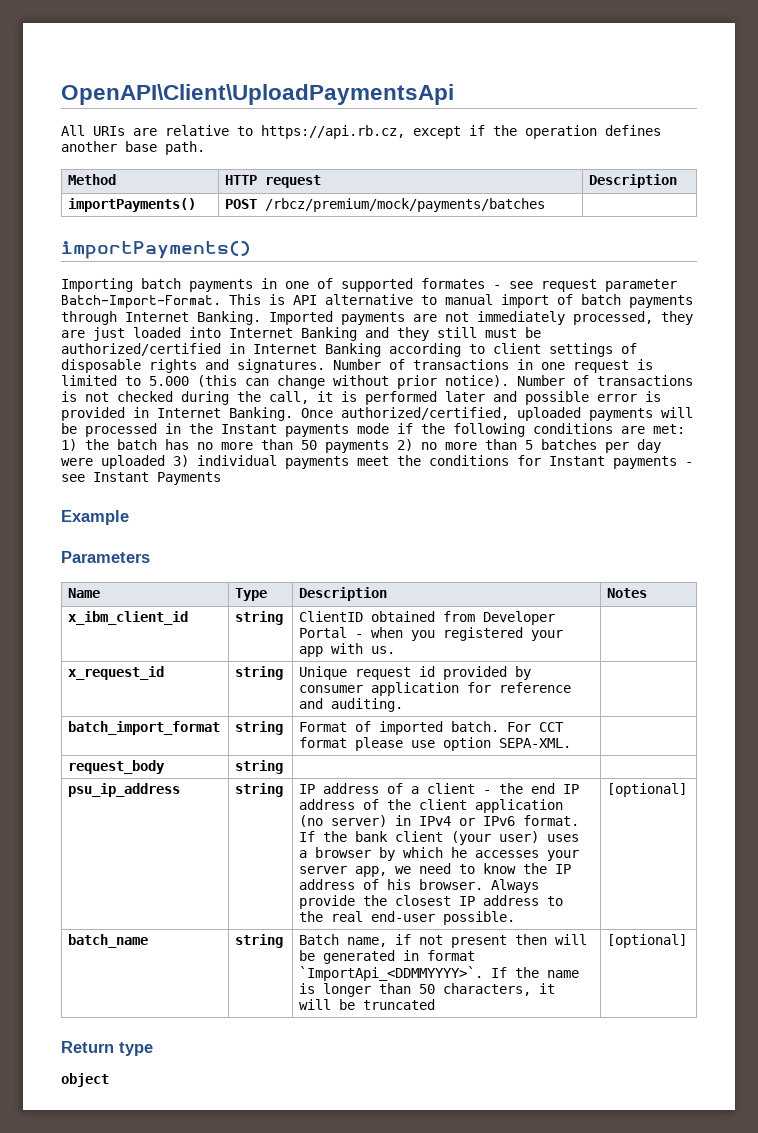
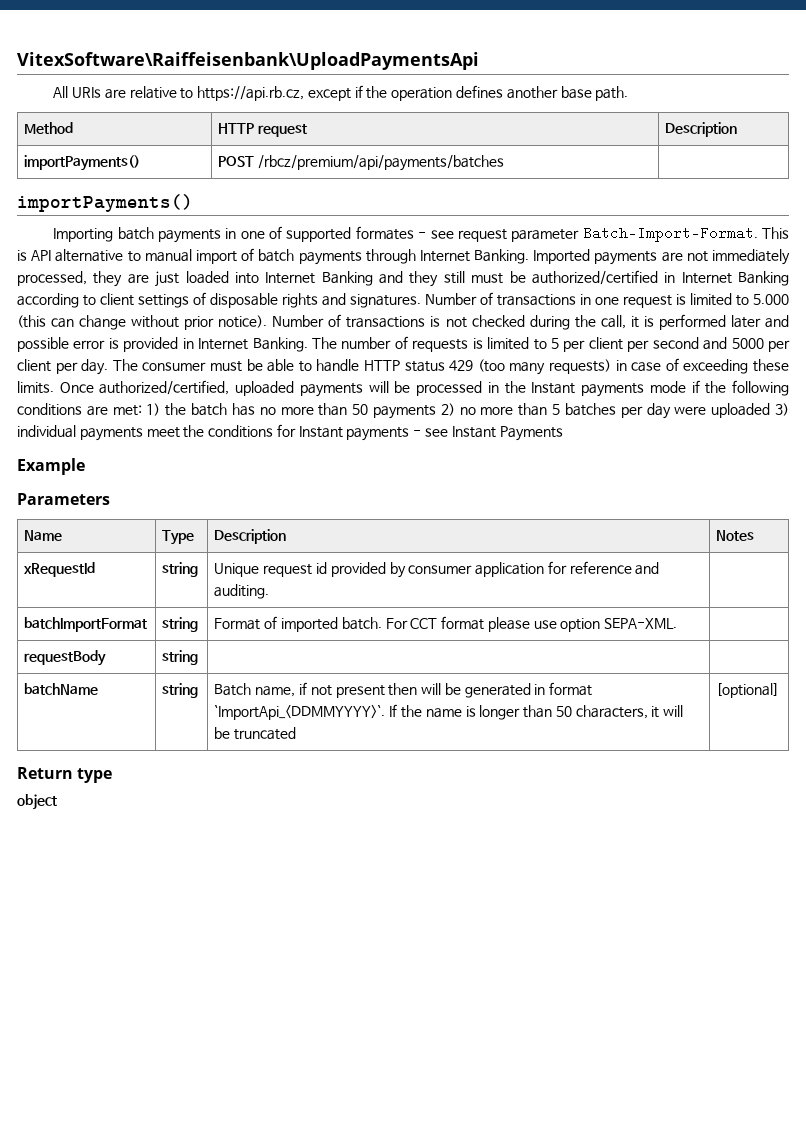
[61,84,454,105] OpenAPI\Client\UploadPaymentsApi -> [17,52,479,70] VitexSoftware\Raiffeisenbank\UploadPaymentsApi
[265,198,546,212] /rbcz/premium/mock/payments/batches -> [258,155,505,171] /rbcz/premium/api/payments/batches
(293, 414) none -> [312,336,791,352] [17,358,790,375] [17,381,54,394] The number of requests is limited to 5 per client per second and 5000 per client per day. The consumer must be able to handle HTTP status 429 (too many requests) in case of exceeding these limits.
[68,611,189,625] [235,611,284,625] [299,611,556,625] [299,627,564,641] [299,643,396,657] [68,666,165,680] x_ibm_client_id | string | ClientID obtained from Developer Portal - when you registered your app with us. | // x_request_id -> [24,562,96,577] xRequestId
[68,721,221,735] batch_import_format -> [24,617,148,632] batchImportFormat
[68,760,166,774] request_body -> [24,650,107,666] requestBody
[68,783,181,797] [235,783,284,797] [299,783,580,794] [299,799,564,813] [299,815,580,827] [299,831,580,845] [299,847,580,861] [299,863,572,877] [299,879,540,893] [299,895,564,909] [299,911,516,925] [607,783,688,797] [68,934,149,948] psu_ip_address | string | IP address of a client - the end IP address of the client application (no server) in IPv4 or IPv6 format. If the bank client (your user) uses a browser by which he accesses your server app, we need to know the IP address of his browser. Always provide the closest IP address to the real end-user possible. | [optional] // batch_name -> [24,683,99,695] batchName

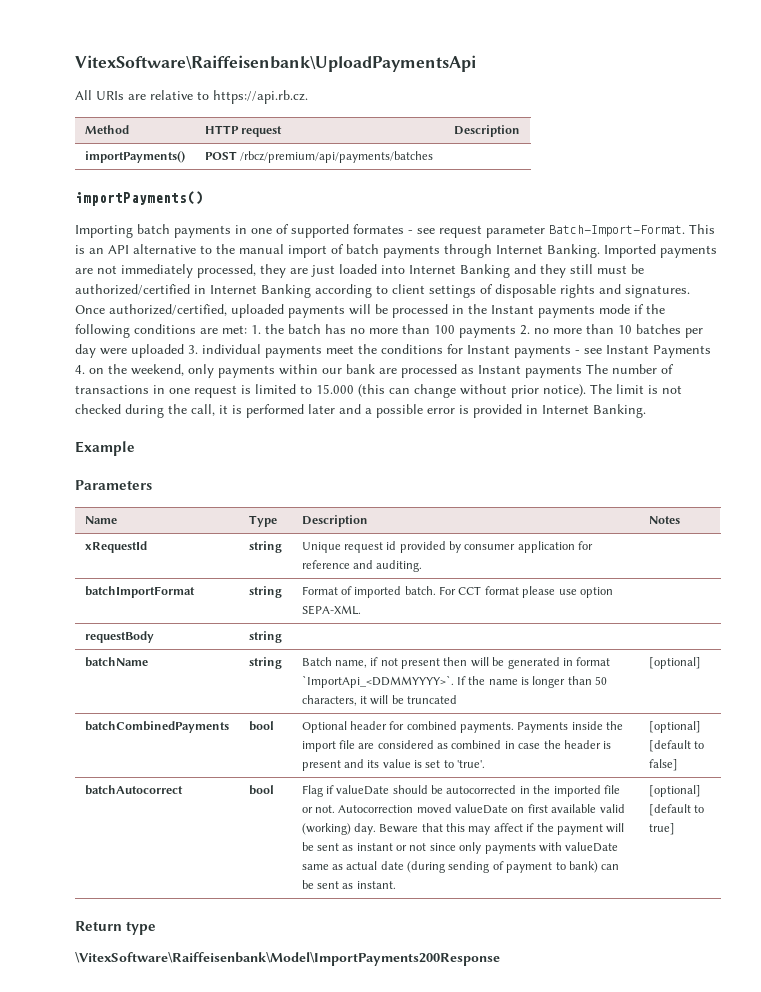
[197,85,629,101] https://api.rb.cz, except if the operation defines another base path. -> [213,90,308,104] https://api.rb.cz.
(27, 255) none -> [89,248,104,254] an
(141, 256) none -> [216,244,235,254] the
[425,292,789,308] [17,314,790,330] [17,336,791,352] [17,358,790,375] [17,381,54,394] Number of transactions in one request is limited to 5.000 (this can change without prior notice). Number of transactions is not checked during the call, it is performed later and possible error is provided in Internet Banking. The number of requests is limited to 5 per client per second and 5000 per client per day. The consumer must be able to handle HTTP status 429 (too many requests) in case of exceeding these limits. -> (690, 291) none
[146,403,161,416] 1) -> [251,325,261,334] 1.
[352,403,561,419] 50 payments 2) no more than 5 -> [434,324,632,338] 100 payments 2. no more than 10
[775,403,790,416] 3) -> [188,345,198,354] 3.
(563, 433) none -> [75,364,674,378] [75,384,682,398] [75,404,646,418] 4. on the weekend, only payments within our bank are processed as Instant payments The number of transactions in one request is limited to 15.000 (this can change without prior notice). The limit is not checked during the call, it is performed later and a possible error is provided in Internet Banking.
(780, 690) none -> [84,721,229,733] [248,721,274,731] [301,721,624,733] [301,740,612,752] [301,759,486,771] [648,721,701,733] [648,740,704,752] [648,759,678,771] [84,785,183,795] [248,785,274,795] [301,785,620,797] [301,804,625,814] [301,823,625,835] [301,842,619,854] [301,861,620,873] [301,880,396,889] [648,785,701,797] [648,804,704,816] [648,823,675,835] // batchCombinedPayments | bool | Optional header for combined payments. Payments inside the import file are considered as combined in case the header is present and its value is set to 'true'. | [optional] [default to false] // batchAutocorrect | bool | Flag if valueDate should be autocorrected in the imported file or not. Autocorrection moved valueDate on first available valid (working) day. Beware that this may affect if the payment will be sent as instant or not since only payments with valueDate same as actual date (during sending of payment to bank) can be sent as instant. | [optional] [default to true]
[17,794,57,810] object -> [75,952,500,966] \VitexSoftware\Raiffeisenbank\Model\ImportPayments200Response

